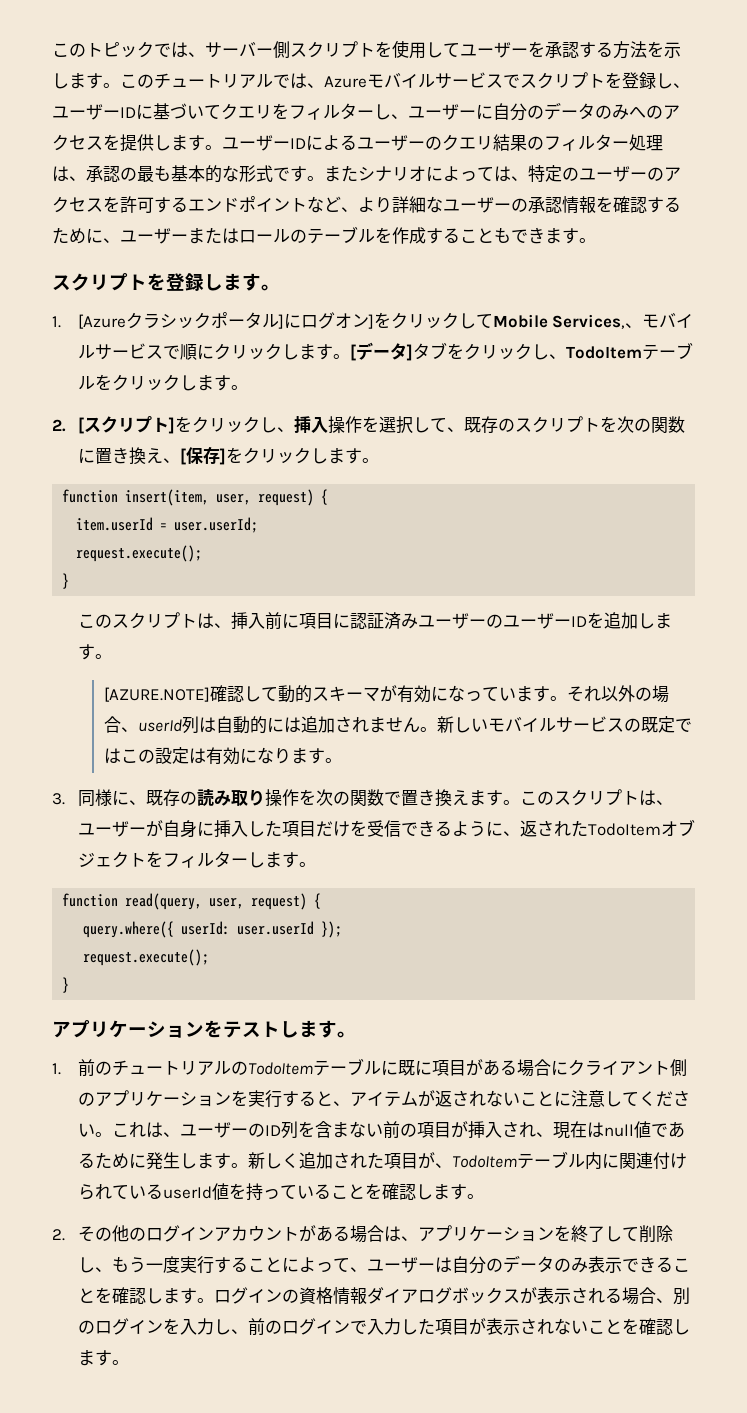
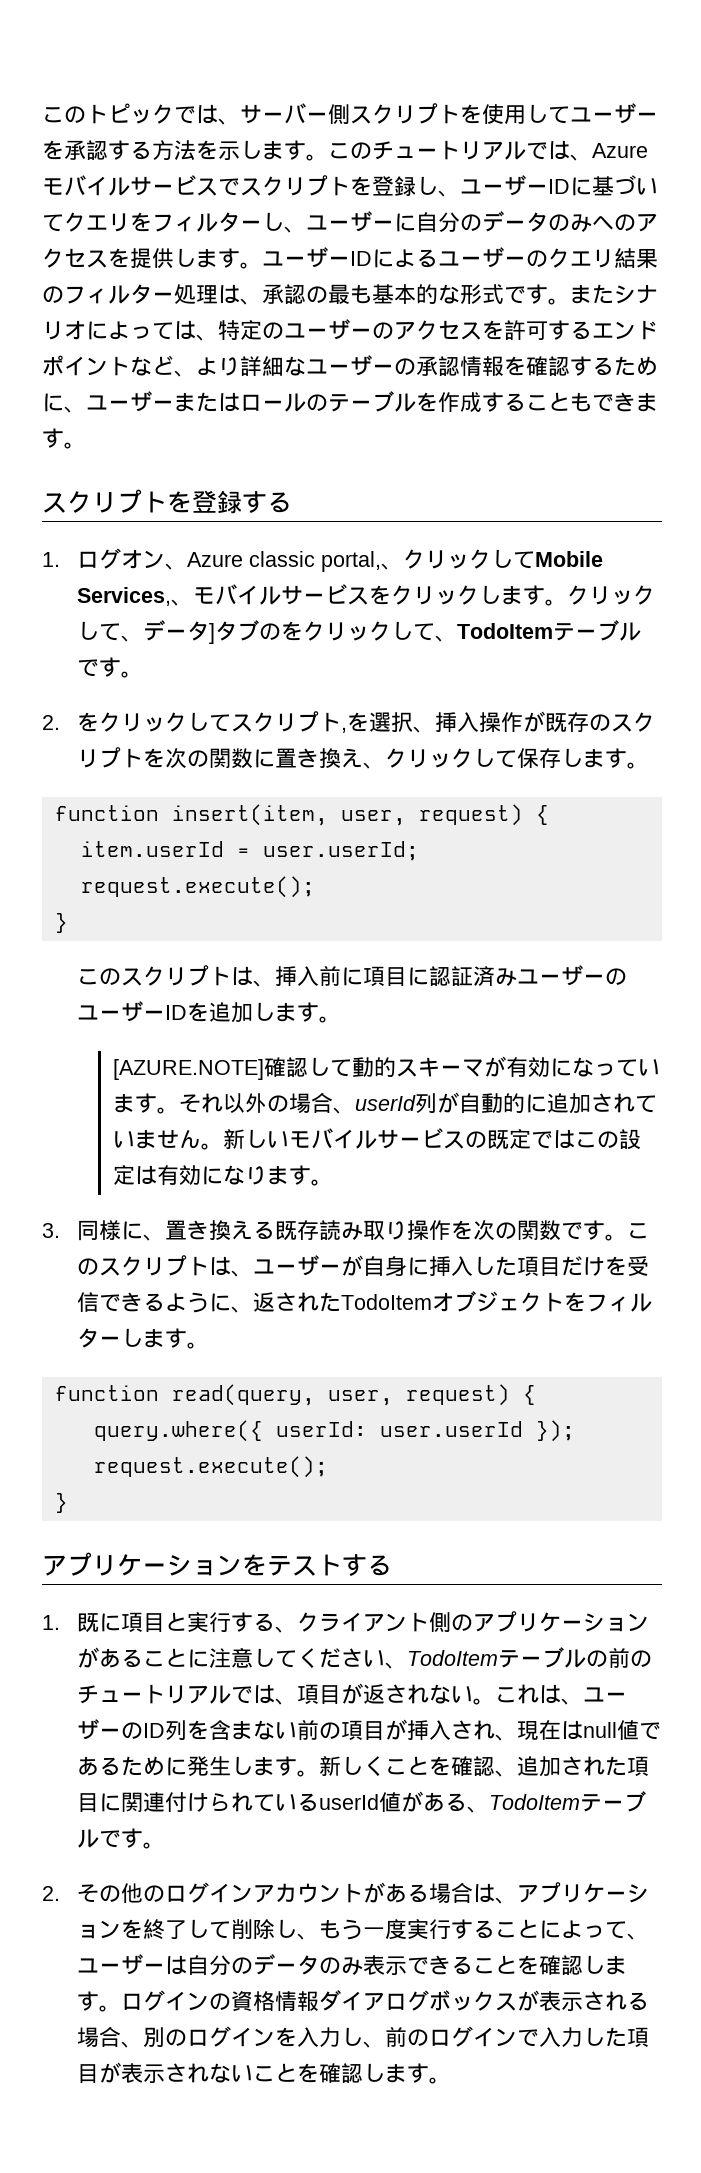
[204,273,280,291] [52,312,391,329] します。 // 1. [Azureクラシックポータル]にログオン]を -> [242,491,292,514] [42,548,404,572] する // 1.ログオン、Azure classic portal,、
[162,342,693,361] [77,374,248,391] [52,416,464,434] で順にクリックします。[データ]タブをクリックし、TodoItemテーブルをクリックします。 // 2. [スクリプト]をクリックし、挿入操作を選択して、 -> [369,585,656,606] [77,620,642,644] [77,657,144,678] [42,711,546,733] をクリックします。クリックして、データ]タブのをクリックして、TodoItemテーブルです。 // 2.をクリックしてスクリプト,を選択、挿入操作が
[179,446,328,465] [保存]をクリックし -> [385,748,584,768] クリックして保存し
[198,717,216,733] は -> [436,1092,459,1113] が
[283,716,369,733] は追加され -> [546,1093,657,1114] [112,1130,135,1148] 追加されてい
[145,789,197,806] 既存の -> [165,1220,320,1241] 置き換える既存
[400,789,486,807] 置き換えま -> (584, 1231) none
[280,1020,356,1038] [52,1058,568,1077] します。 // 1.前のチュートリアルのTodoItemテーブルに既に項目がある場合に -> [342,1554,392,1577] [42,1612,298,1633] する // 1.既に項目と実行する、
[230,1090,520,1108] を実行すると、アイテムが返されない -> [77,1647,144,1668] がある
(95, 1130) none -> [385,1647,653,1669] [77,1683,474,1705] 、TodoItemテーブルの前のチュートリアルでは、項目が返されない
(299, 1160) none -> [385,1756,518,1777] ことを確認、
[417,1151,602,1170] が、TodoItemテーブル内 -> (100, 1802) none
[228,1183,450,1201] を持っていることを確認しま -> [401,1791,647,1813] [77,1829,122,1848] がある、TodoItemテーブルで

